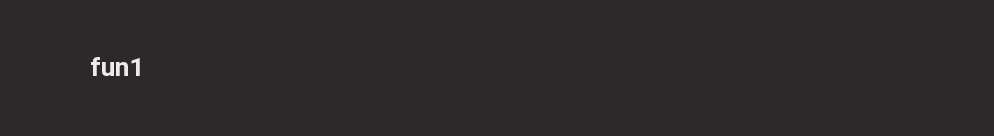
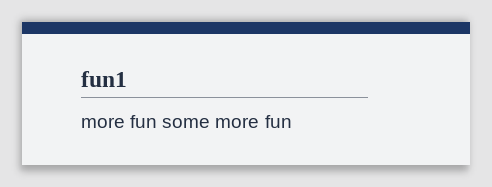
(144, 66) none -> [81,115,292,128] // more fun some more fun

